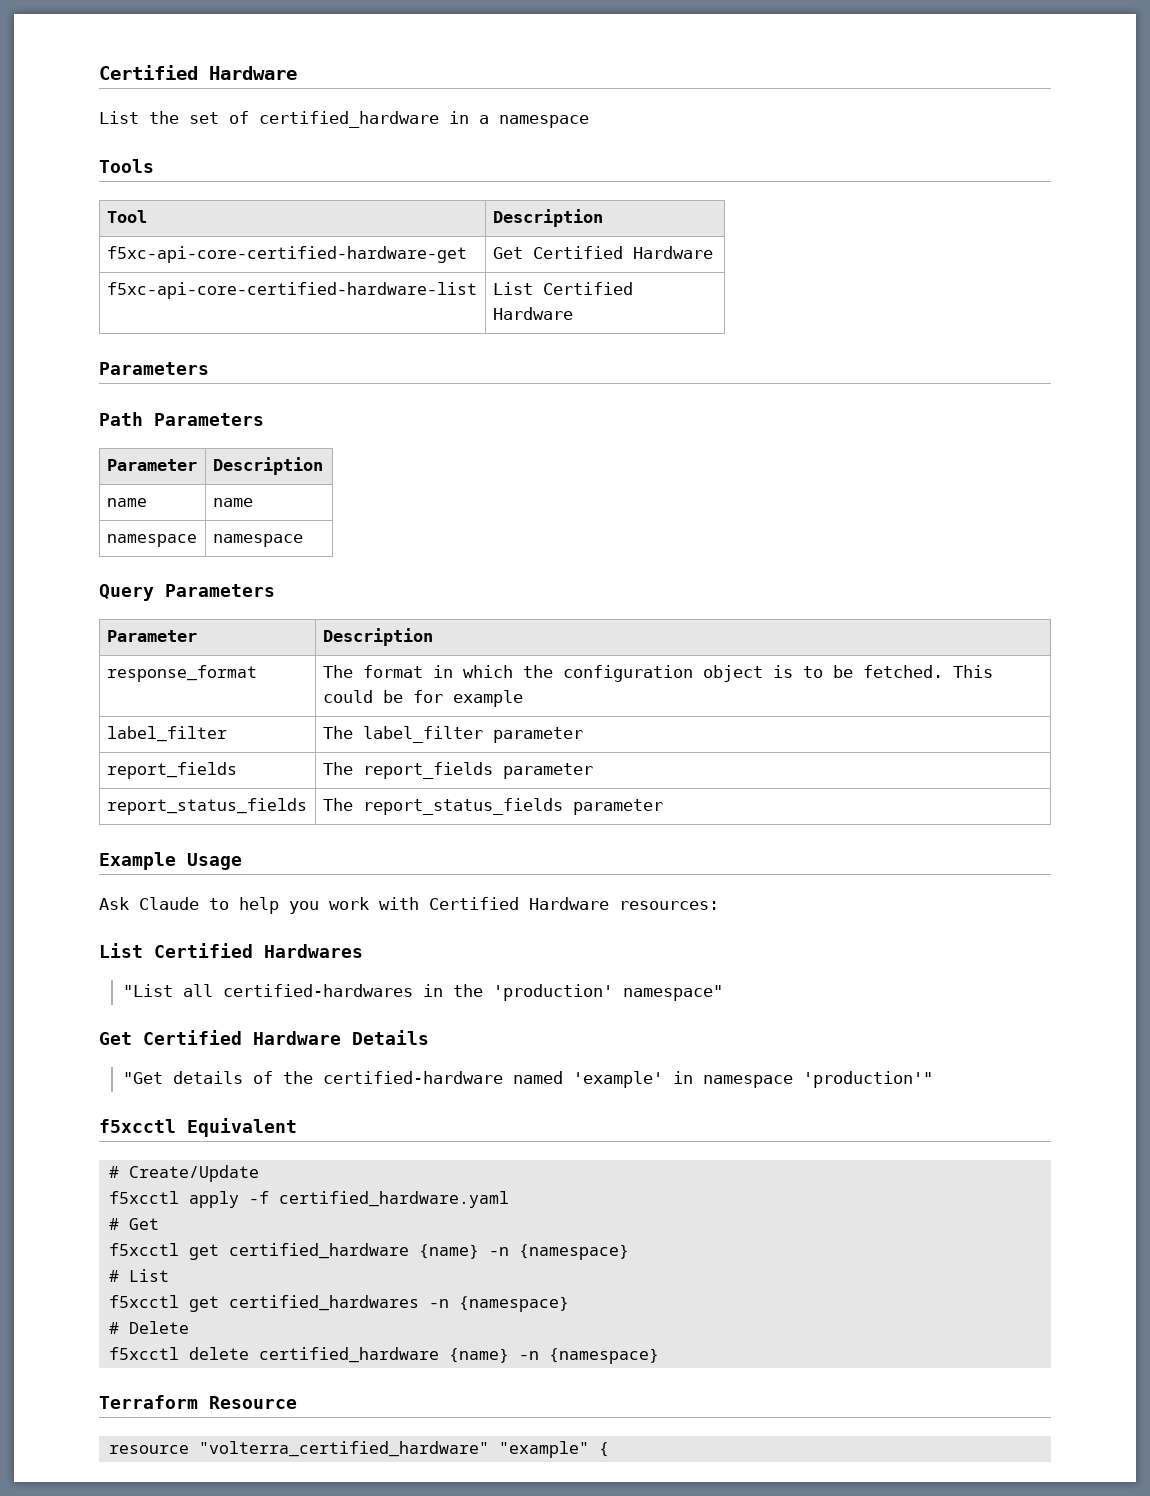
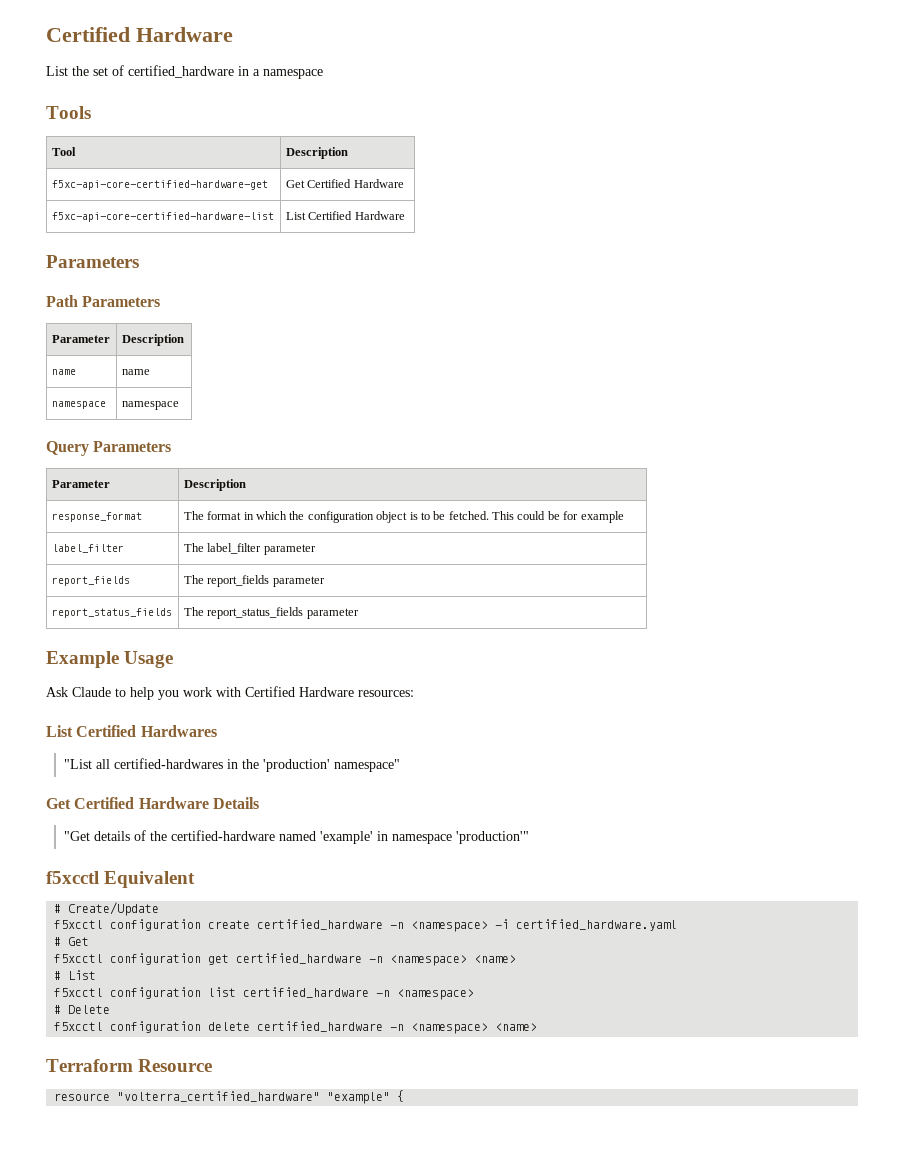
[188,1191,269,1208] apply -f -> [110,919,510,932] configuration create certified_hardware -n <namespace> -i
(179, 1249) none -> [110,953,202,965] configuration
[418,1244,629,1260] {name} -n {namespace} -> [369,955,517,966] -n <namespace> <name>
[188,1295,569,1312] get certified_hardwares -n {namespace} -> [110,987,475,1000] configuration list certified_hardware -n <namespace>
(179, 1353) none -> [110,1021,202,1033] configuration
[448,1348,659,1364] {name} -n {namespace} -> [390,1023,538,1034] -n <namespace> <name>

